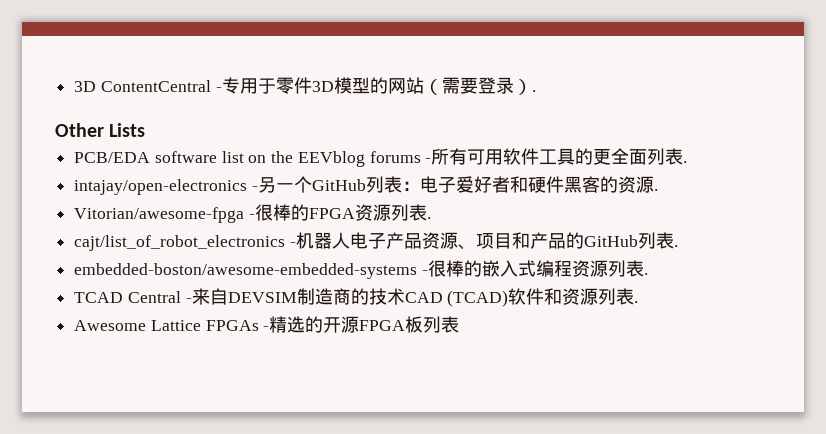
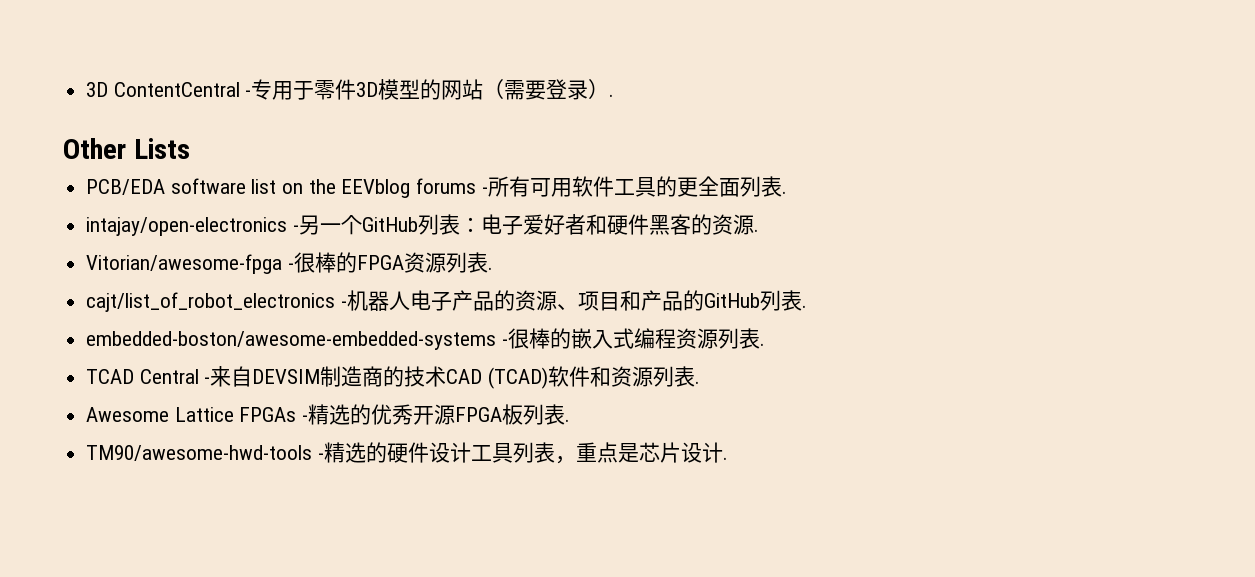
(422, 241) none -> [493,290,515,311] 的
(324, 324) none -> [371,404,414,425] 优秀
(460, 324) none -> [565,419,571,422] [86,442,728,464] . // TM90/awesome-hwd-tools -精选的硬件设计工具列表，重点是芯片设计.

